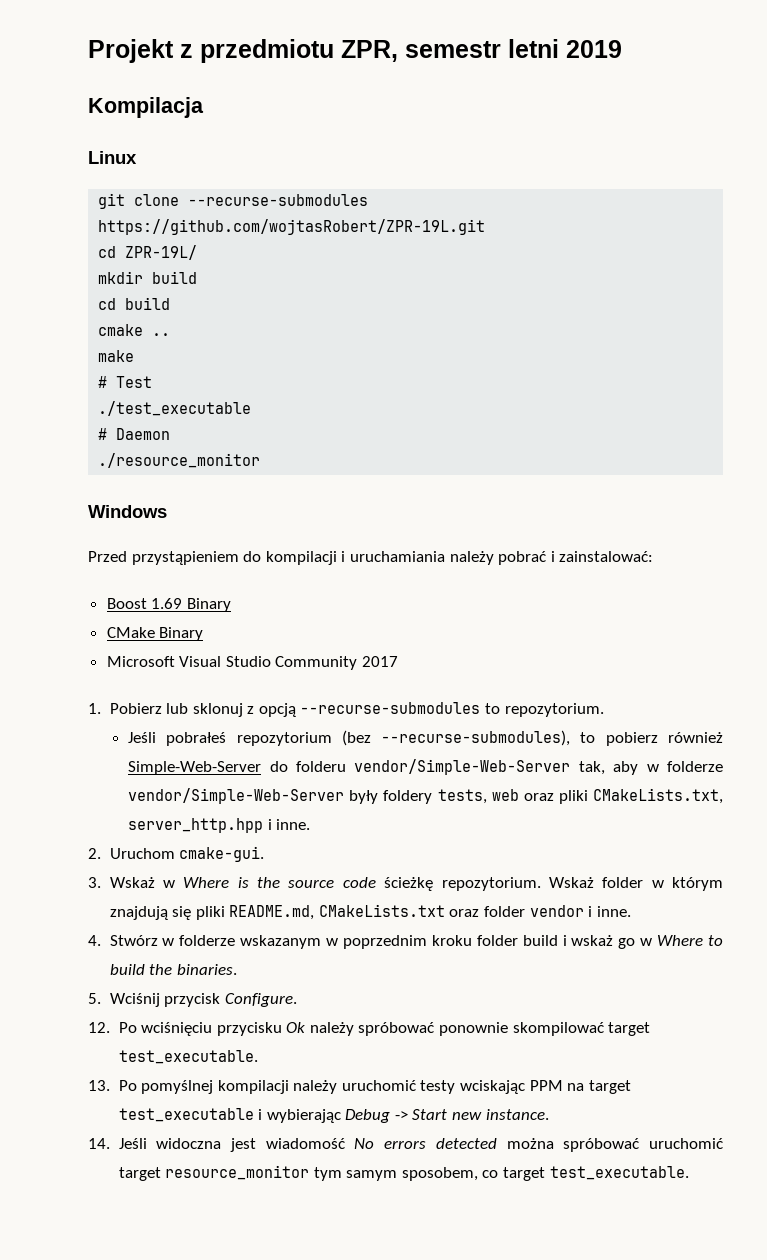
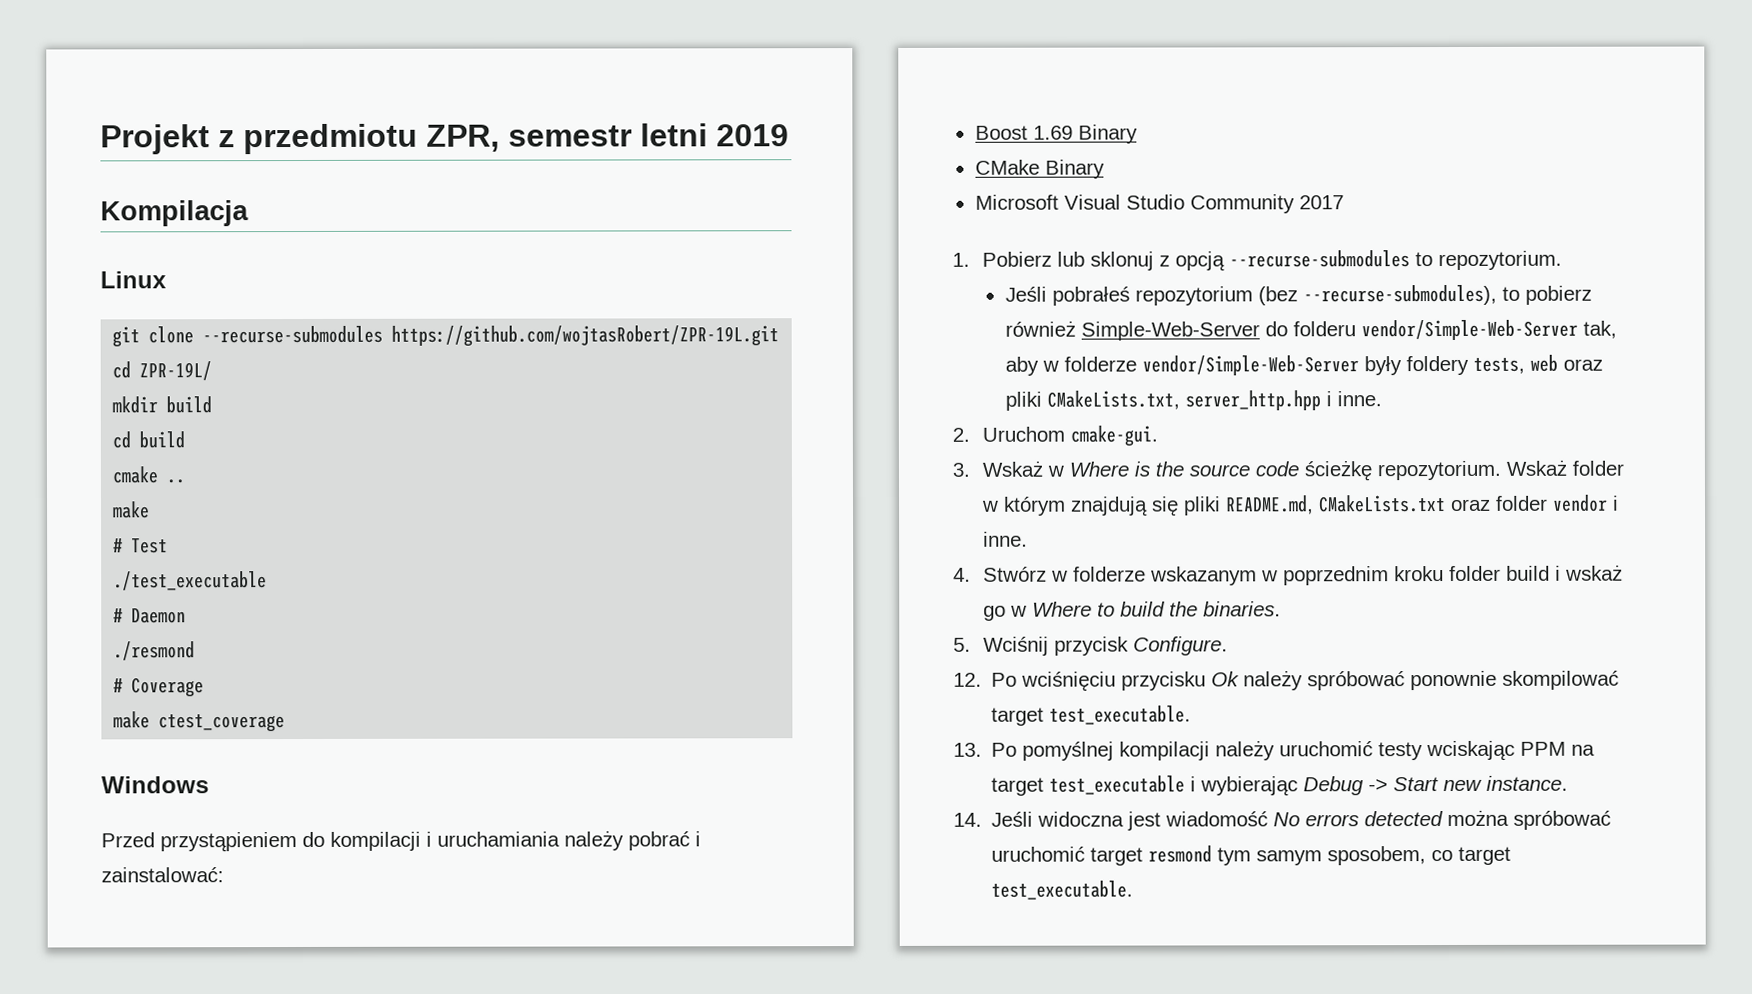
[98,453,261,468] ./resource_monitor -> [113,641,196,661] [113,677,205,698] [113,711,286,733] ./resmond // # Coverage // make ctest_coverage
[165,1165,310,1180] resource_monitor -> [1148,845,1213,863] resmond

